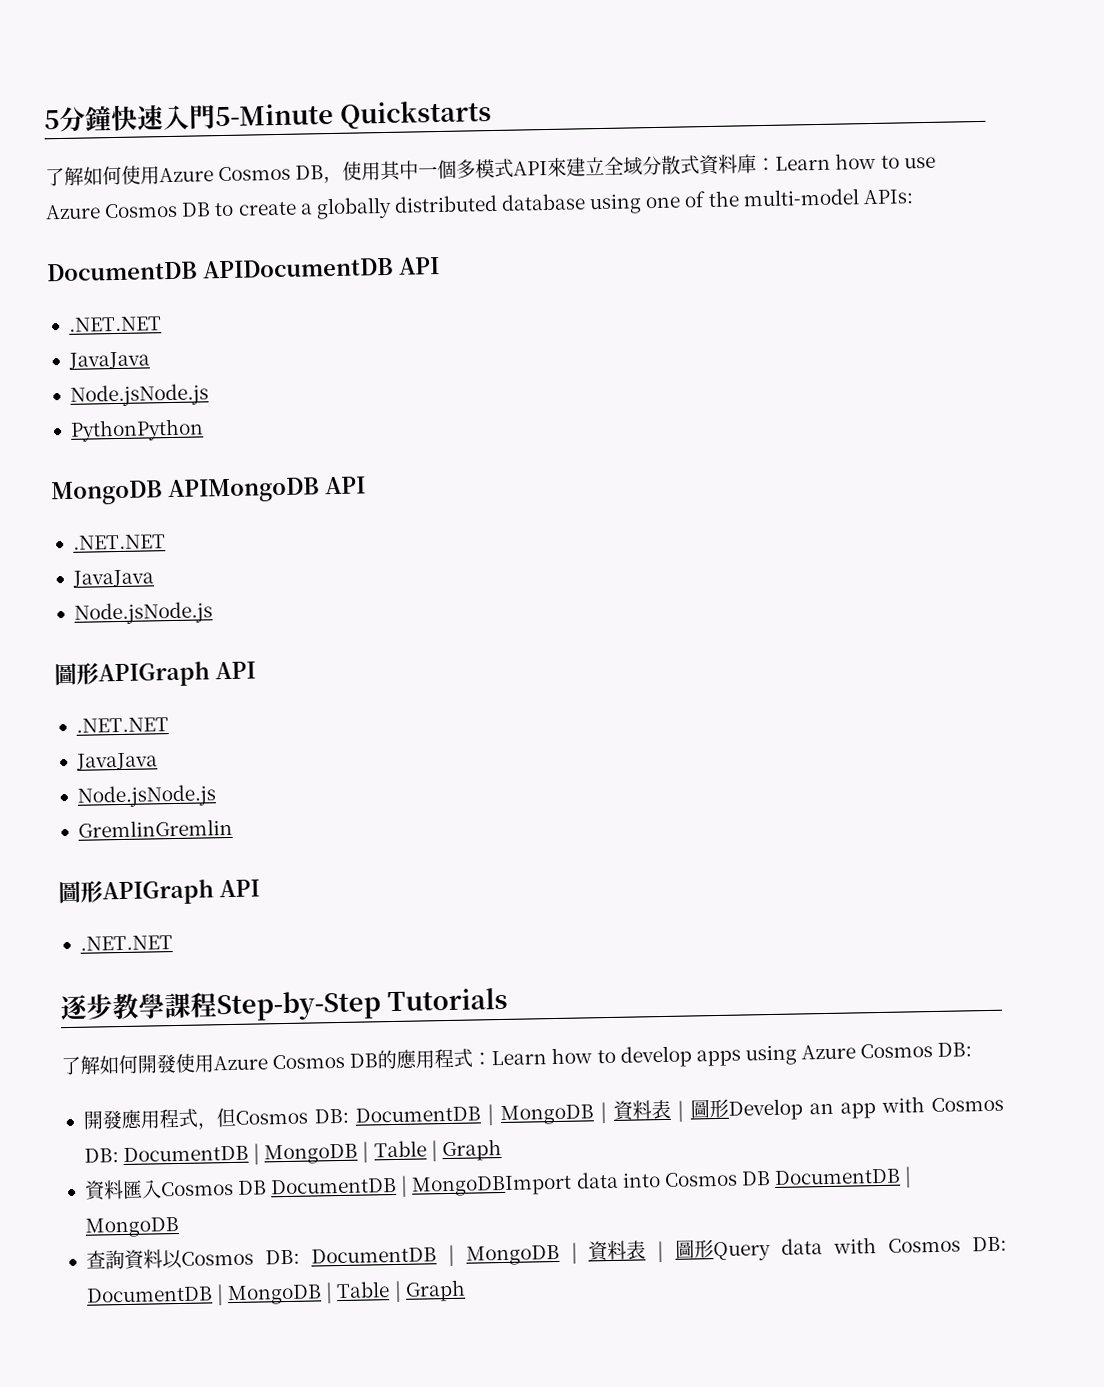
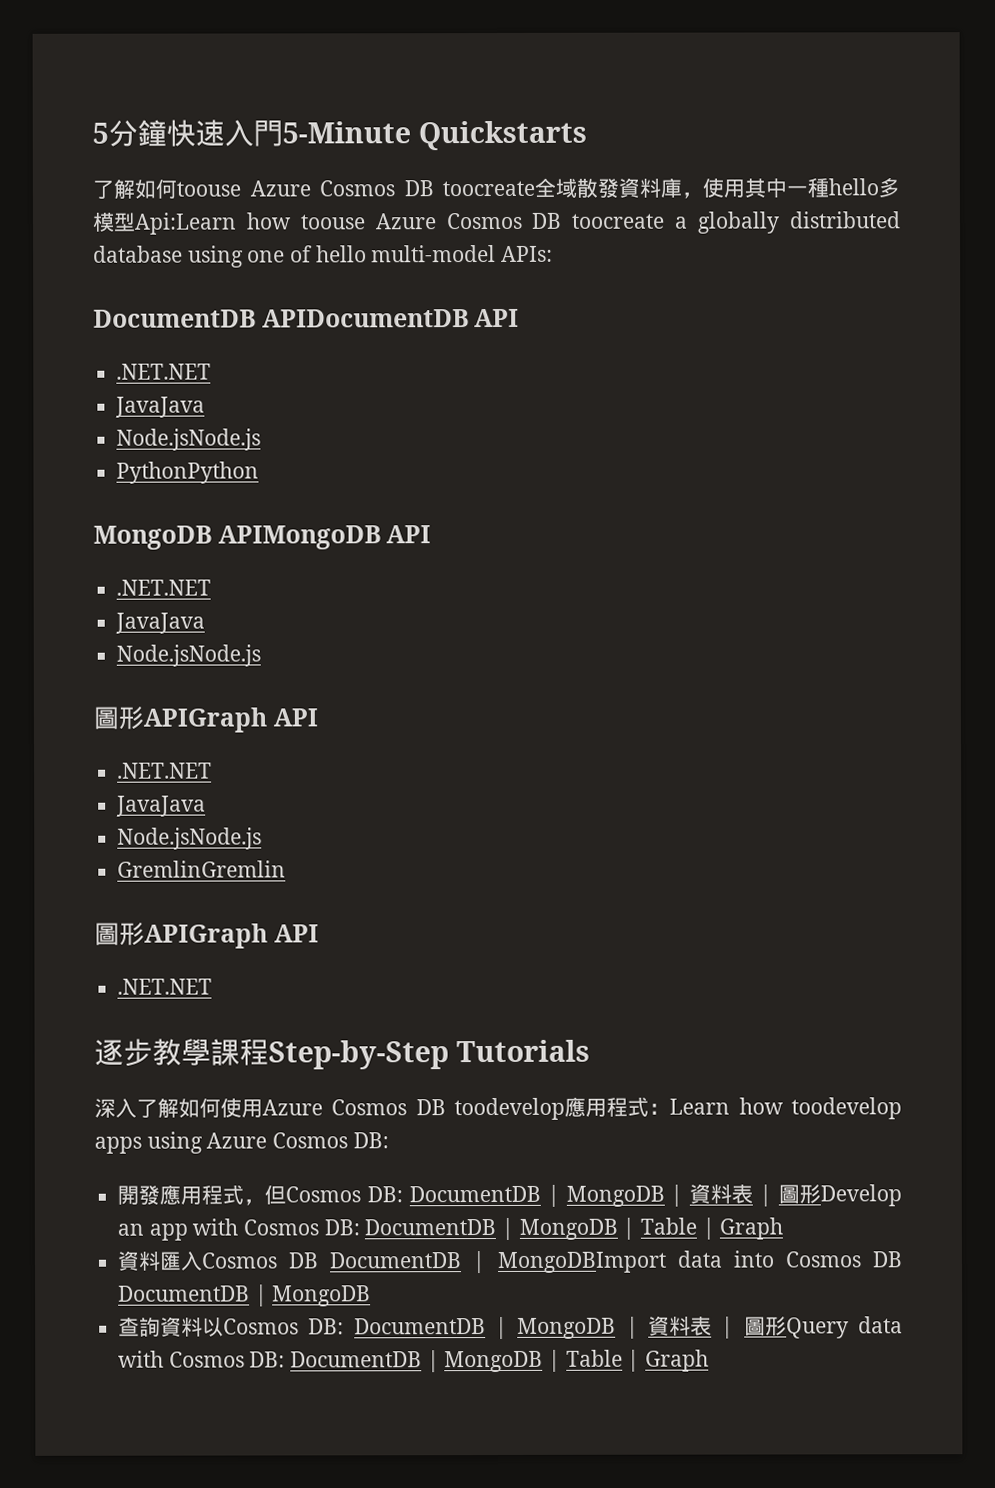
[121,152,936,185] [45,201,297,220] 使用Azure Cosmos DB，使用其中一個多模式API來建立全域分散式資料庫：Learn how to use Azure Cosmos DB to create -> [176,177,900,199] [92,212,666,235] toouse Azure Cosmos DB toocreate全域散發資料庫，使用其中一種hello多模型Api:Learn how toouse Azure Cosmos DB toocreate
[707,190,740,208] the -> [315,245,367,263] hello
[61,1049,398,1076] 了解如何開發使用Azure Cosmos DB的 -> [94,1097,566,1121] 深入了解如何使用Azure Cosmos DB toodevelop
[596,1045,692,1068] to develop -> [790,1097,902,1120] toodevelop

